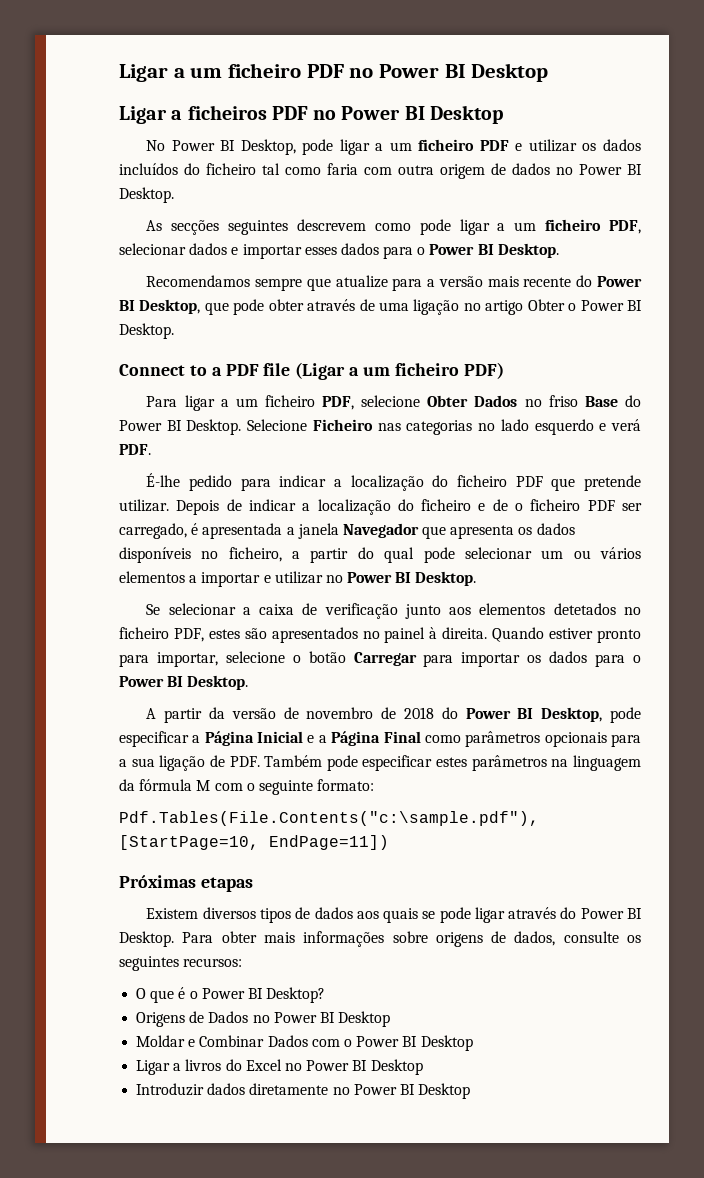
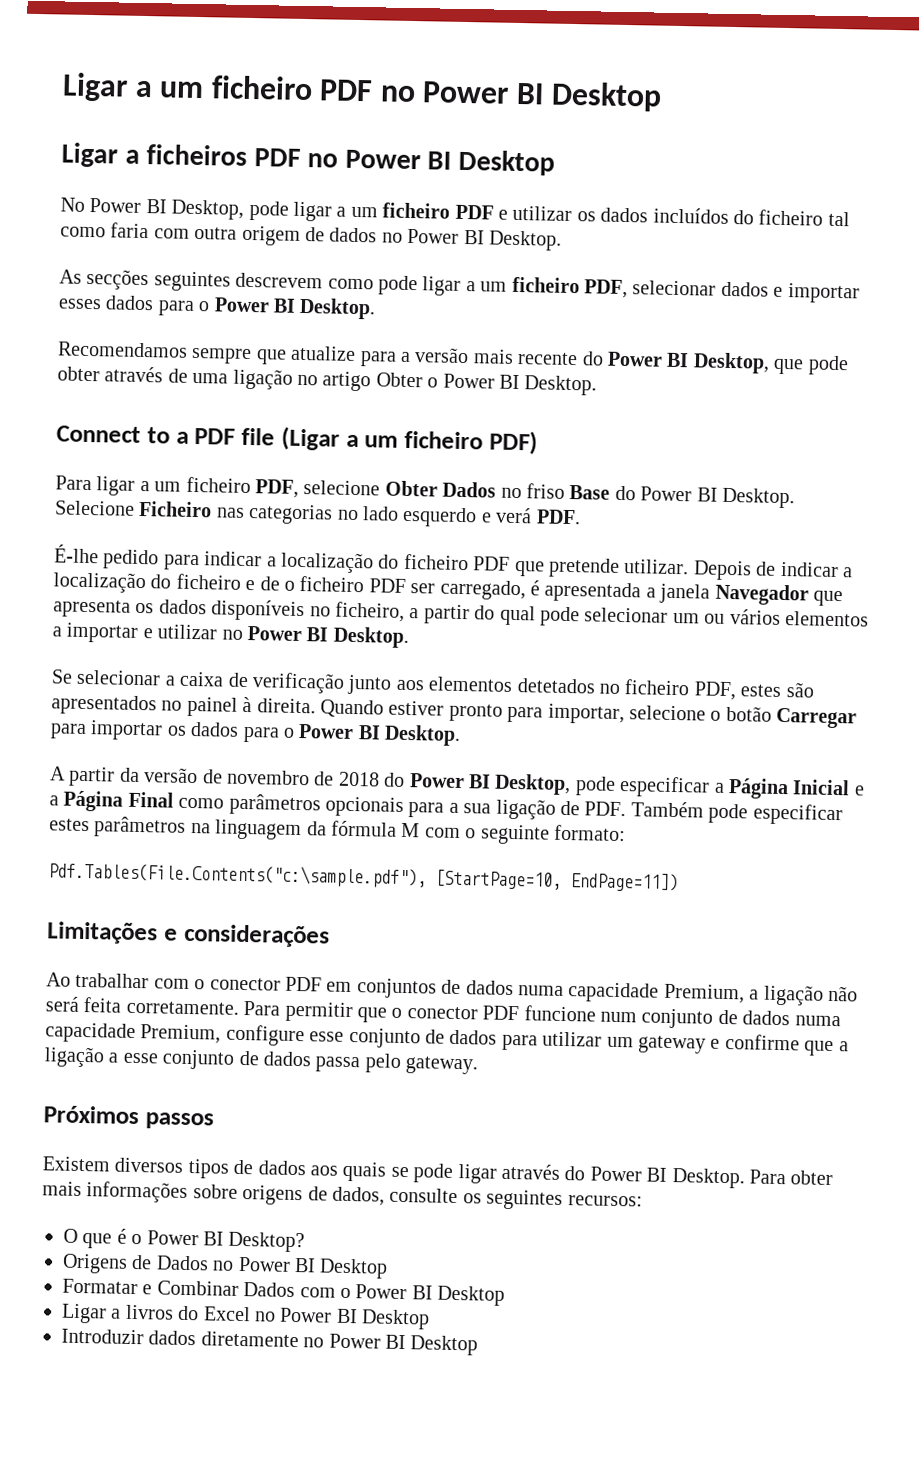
[119,875,253,892] Próximas etapas -> [47,921,330,948] [46,972,858,1006] [45,996,841,1029] [45,1022,849,1057] [44,1046,479,1075] [43,1105,214,1130] Limitações e considerações // Ao trabalhar com o conector PDF em conjuntos de dados numa capacidade Premium, a ligação não será feita corretamente. Para permitir que o conector PDF funcione num conjunto de dados numa capacidade Premium, configure esse conjunto de dados para utilizar um gateway e confirme que a ligação a esse conjunto de dados passa pelo gateway. // Próximos passos
[136,1035,186,1047] Moldar -> [62,1278,138,1295] Formatar

